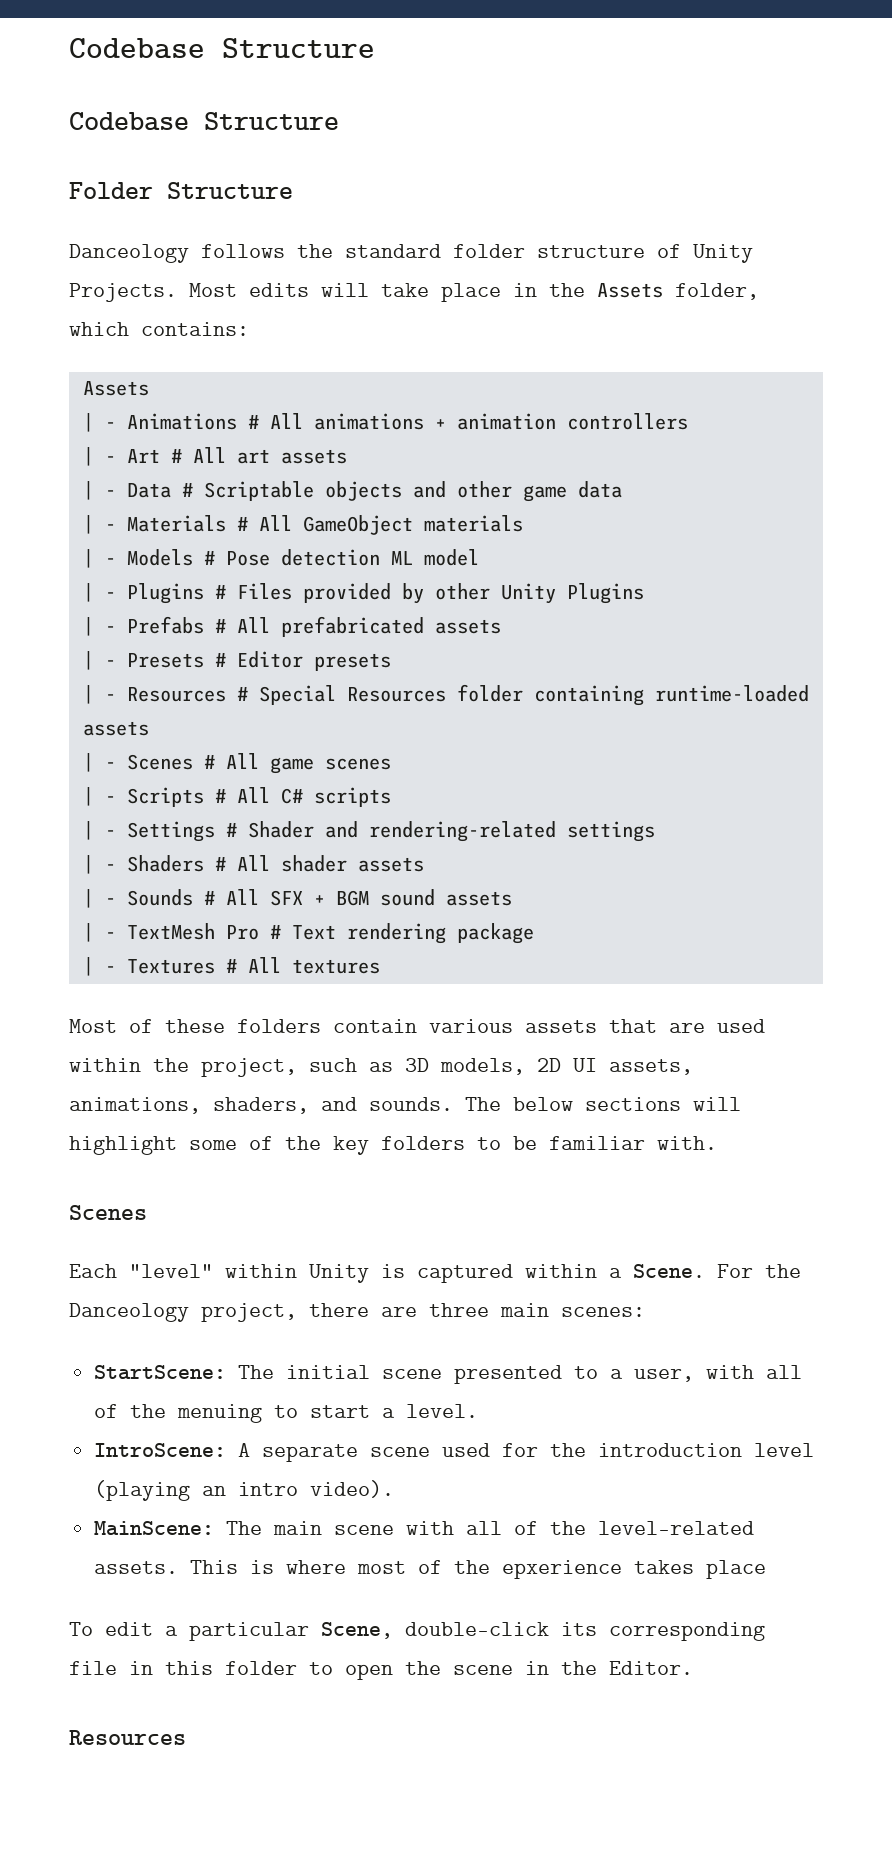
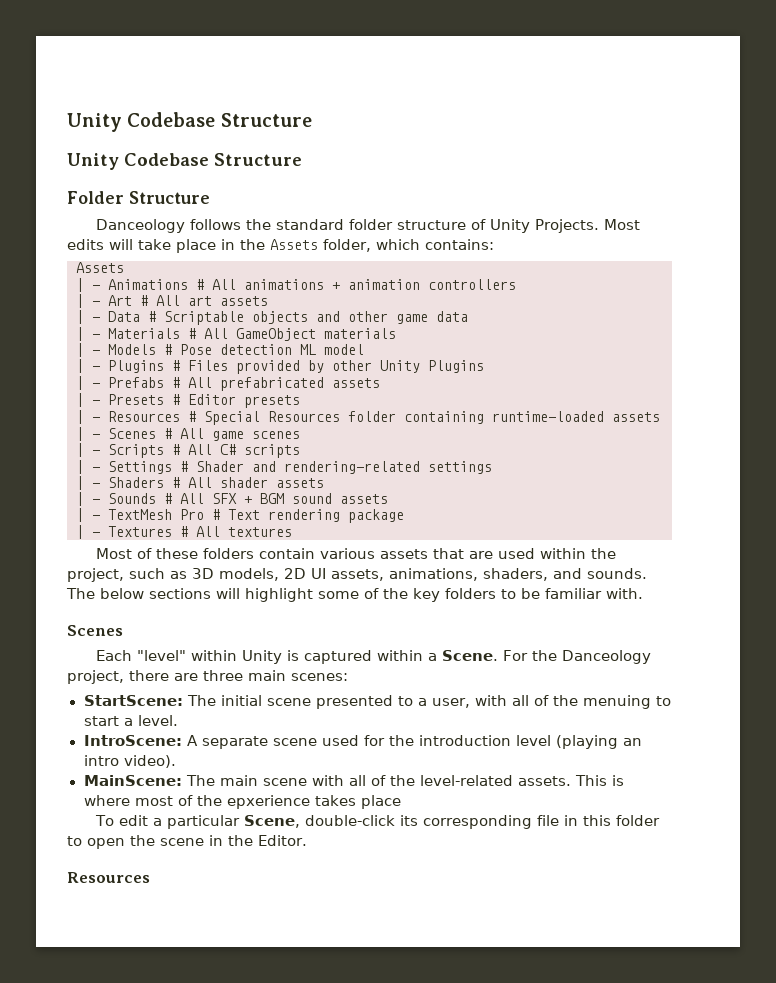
[69,38,375,59] Codebase Structure // -> [67,112,312,132] [67,153,119,170] Unity Codebase Structure // Unity

